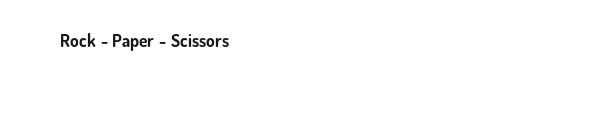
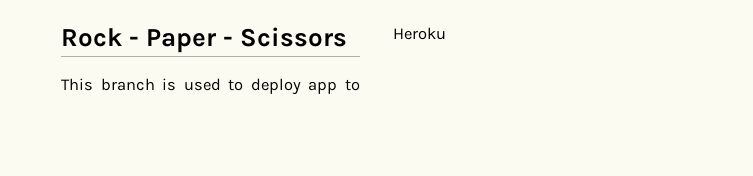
(229, 40) none -> [61,78,360,95] [393,27,446,40] // This branch is used to deploy app to Heroku

